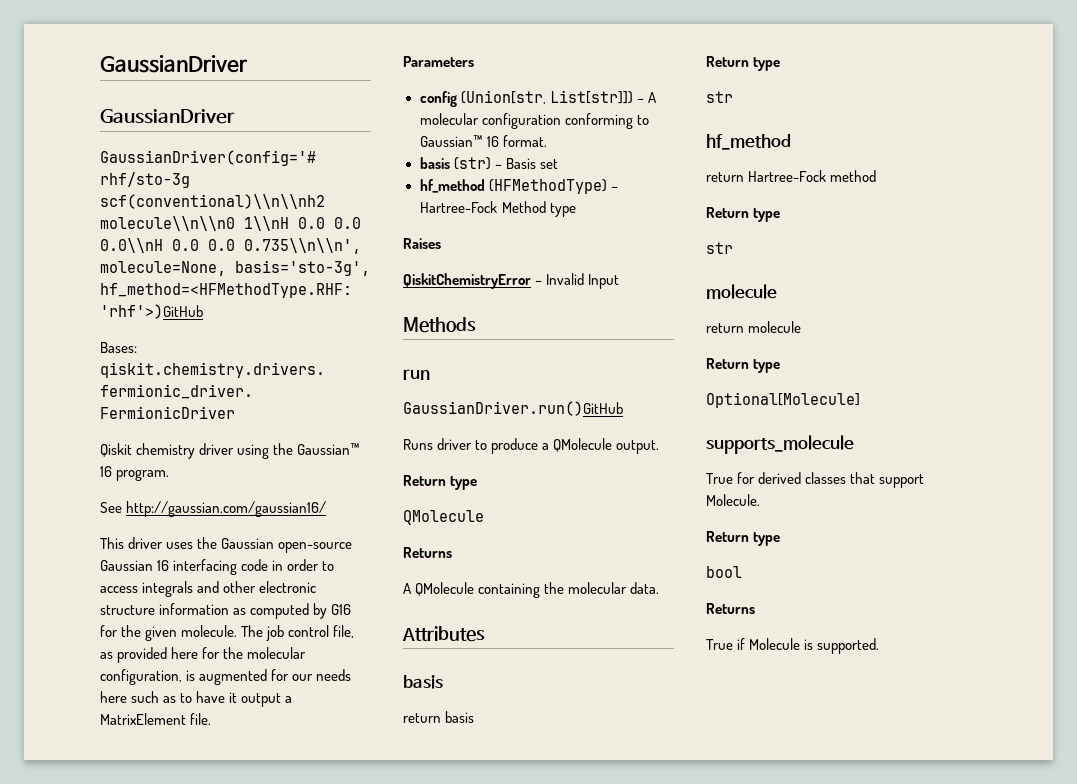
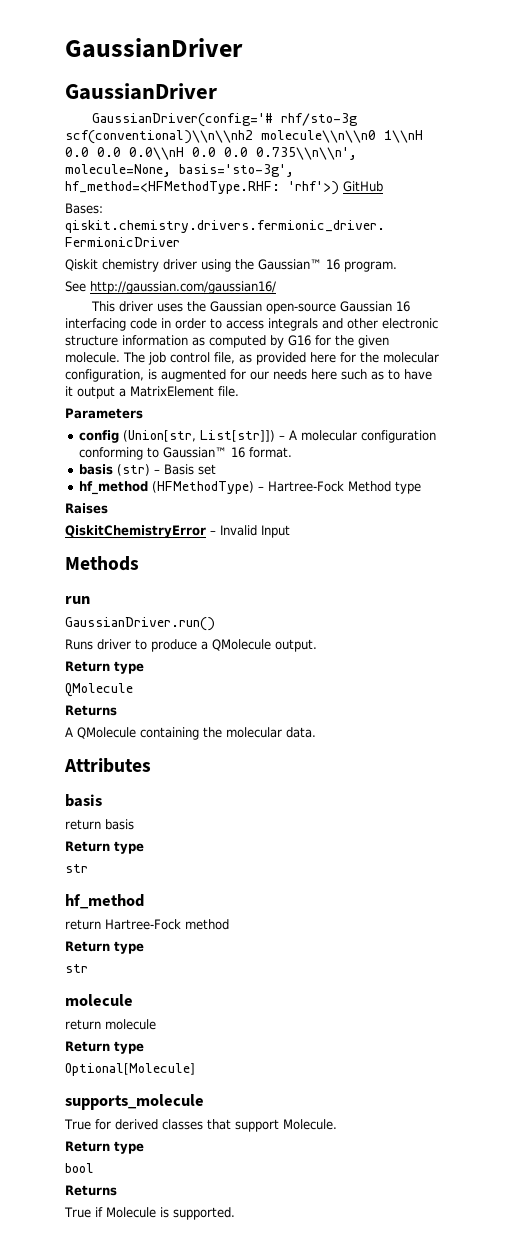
[100,304,203,319] 'rhf'>)GitHub -> [288,181,383,195] 'rhf'>) GitHub
[403,401,623,416] GaussianDriver.run()GitHub -> [65,617,215,631] GaussianDriver.run()

